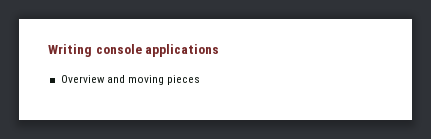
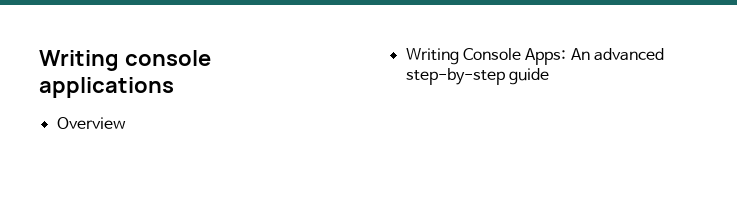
[106,75,200,85] and moving pieces -> [405,48,664,65] [405,68,549,85] // Writing Console Apps: An advanced step-by-step guide

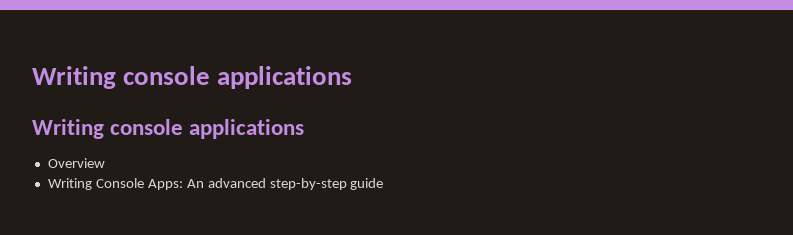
[39,50,211,71] [39,77,174,98] Writing console applications -> [32,66,353,89] [32,119,305,139] Writing console applications // Writing console applications

